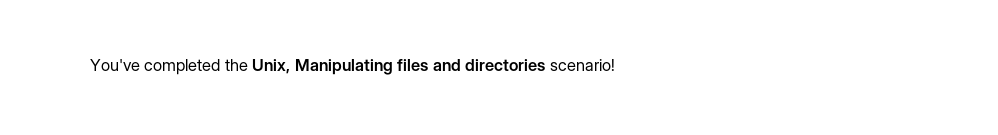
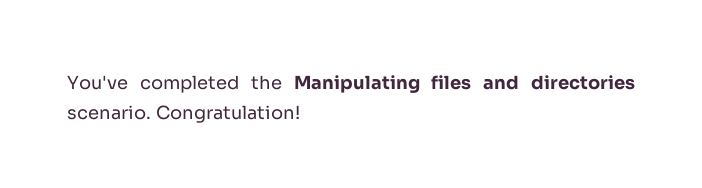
[252,59,291,74] Unix, -> (282, 82) none
[549,59,615,71] scenario! -> [67,105,300,123] scenario. Congratulation!

